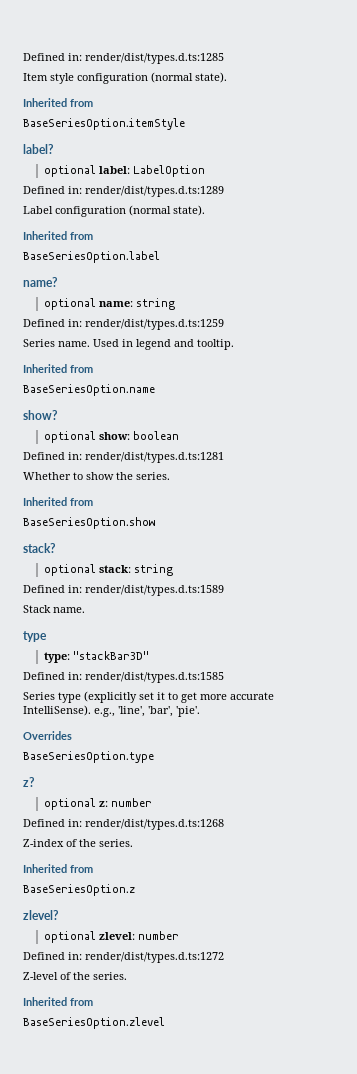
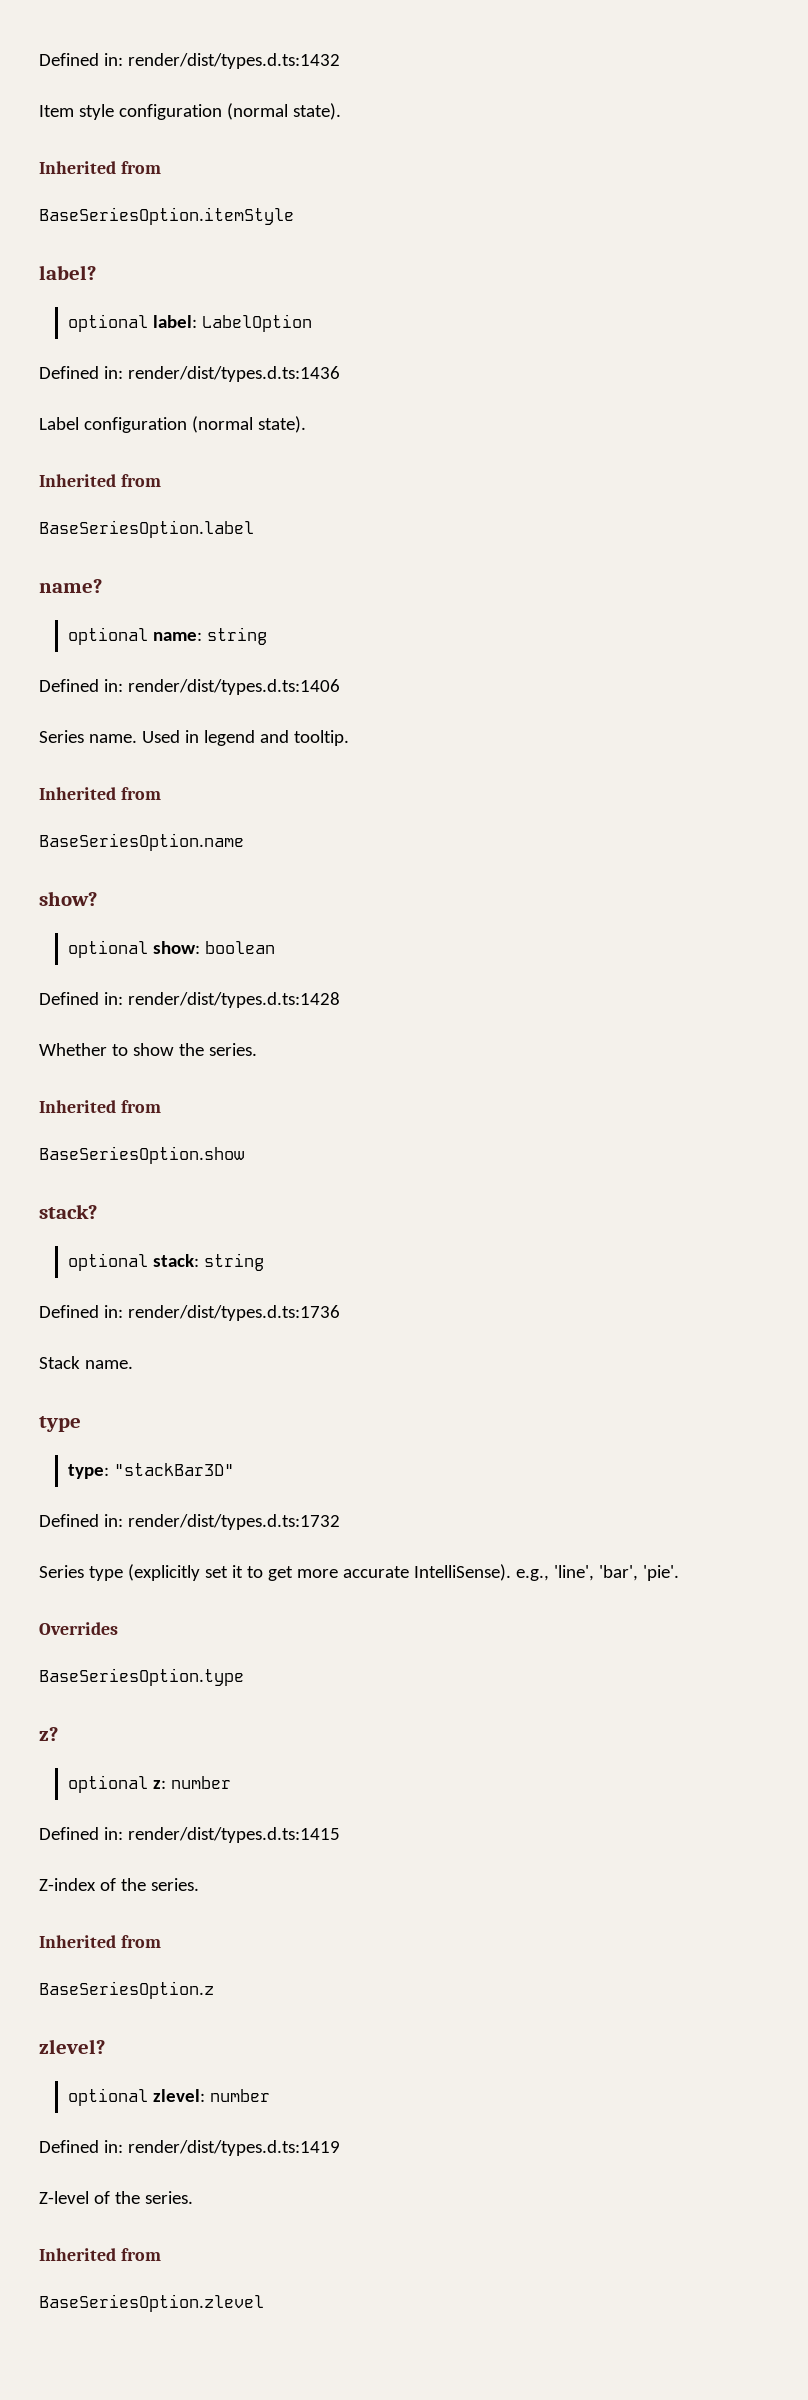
[23,53,224,64] Defined in: render/dist/types.d.ts:1285 -> [39,53,340,69] Defined in: render/dist/types.d.ts:1432
[85,186,224,197] render/dist/types.d.ts:1289 -> [127,366,340,382] render/dist/types.d.ts:1436
[85,319,224,330] render/dist/types.d.ts:1259 -> [127,679,340,695] render/dist/types.d.ts:1406
[85,452,224,463] render/dist/types.d.ts:1281 -> [127,992,340,1008] render/dist/types.d.ts:1428
[85,585,224,596] render/dist/types.d.ts:1589 -> [127,1305,340,1321] render/dist/types.d.ts:1736
[85,672,224,683] render/dist/types.d.ts:1585 -> [127,1514,340,1530] render/dist/types.d.ts:1732
[85,819,224,830] render/dist/types.d.ts:1268 -> [127,1827,340,1843] render/dist/types.d.ts:1415
[85,952,224,963] render/dist/types.d.ts:1272 -> [127,2140,340,2156] render/dist/types.d.ts:1419

